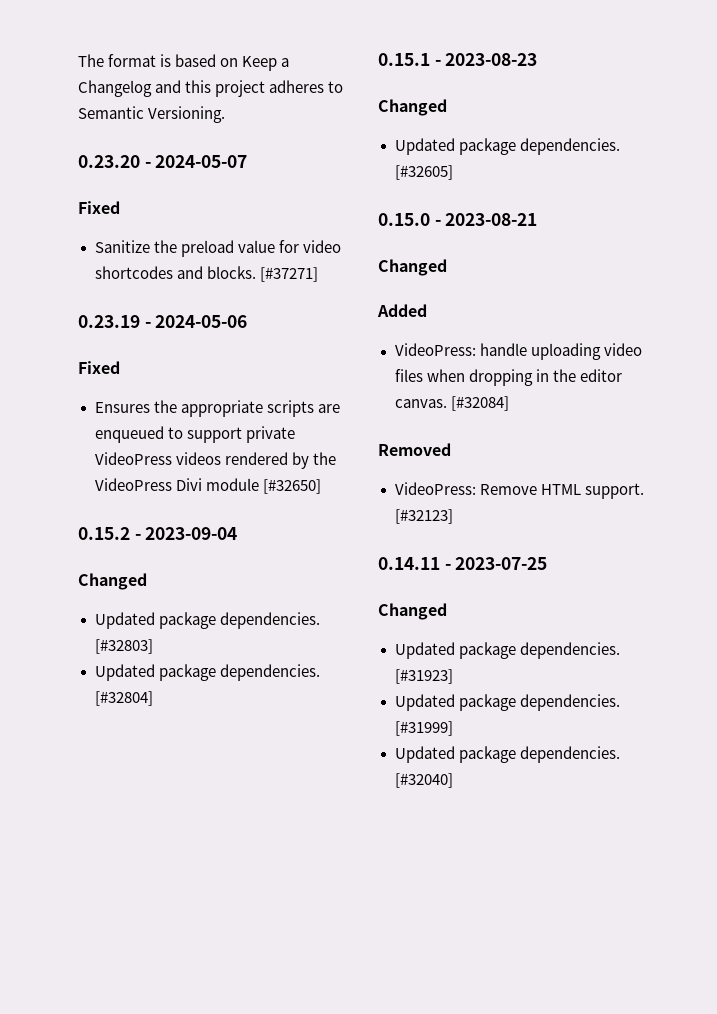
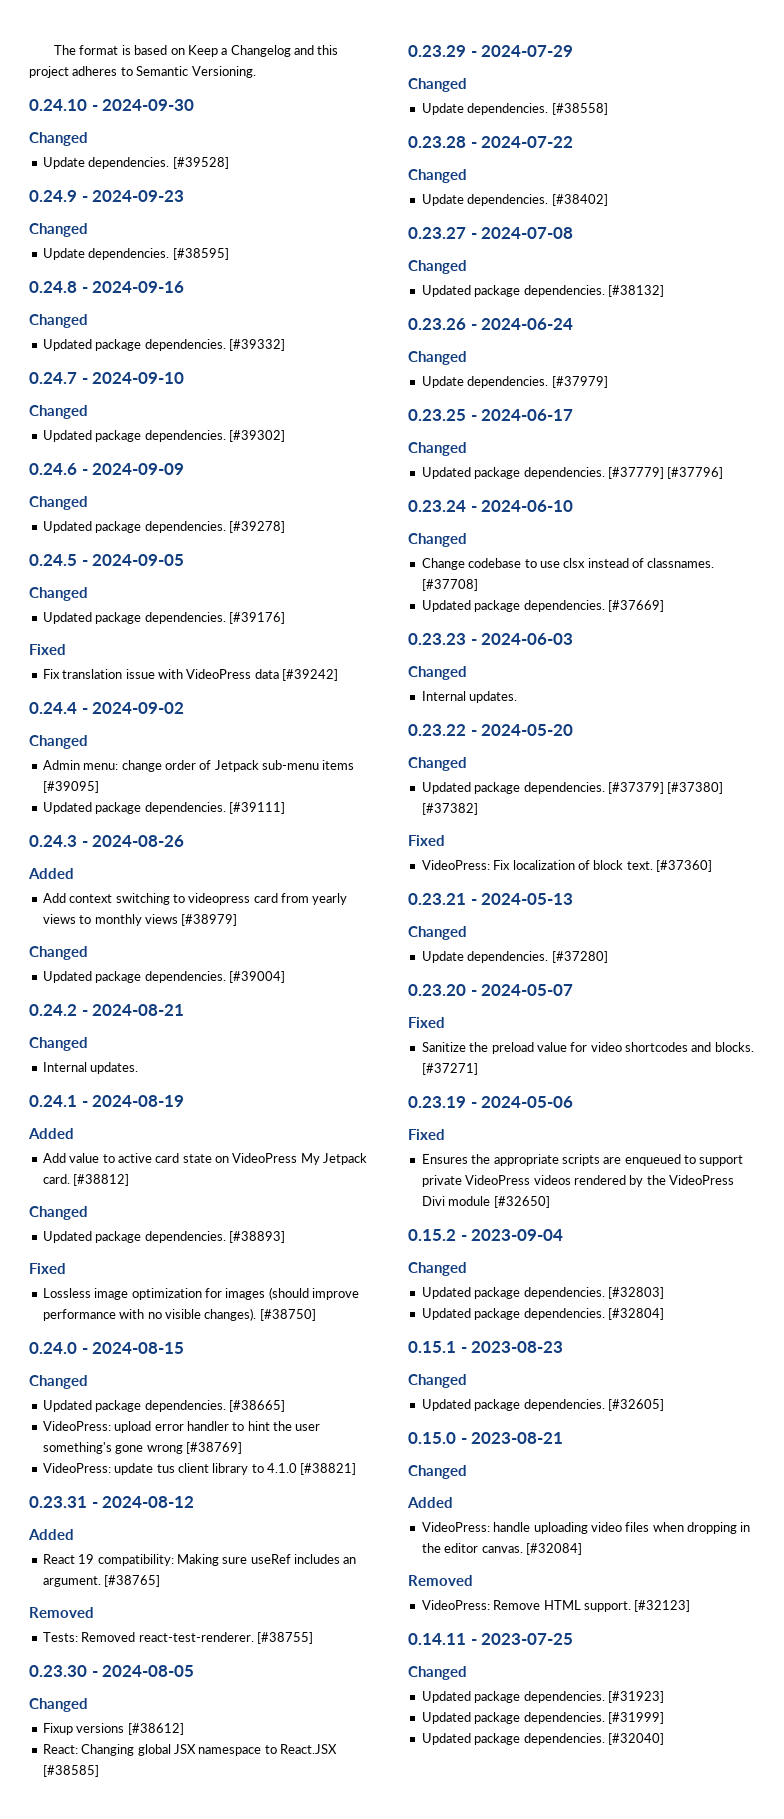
(226, 114) none -> [29,99,195,111] [29,132,88,146] [42,157,229,169] [29,190,185,202] [29,223,88,237] [42,248,229,260] [29,281,185,293] [29,314,88,328] [42,339,285,351] [29,372,185,384] [29,405,88,419] [42,430,285,442] [29,463,185,475] [29,496,88,510] [42,521,285,533] [29,554,185,566] [29,587,88,601] [42,612,285,624] [29,644,66,655] [42,669,338,681] [29,702,185,714] [29,735,88,749] [42,760,355,772] [42,781,99,793] [42,802,285,814] [29,835,185,847] [28,868,74,879] [42,893,348,905] [42,914,238,926] [29,946,88,960] [42,971,285,983] [29,1004,185,1016] [29,1037,88,1051] [42,1062,139,1074] [29,1095,185,1107] [28,1128,74,1139] [42,1153,368,1165] [42,1174,130,1186] [29,1206,88,1220] [42,1231,285,1243] [29,1263,66,1274] [42,1287,359,1300] [42,1308,316,1321] [29,1342,185,1354] [29,1375,88,1389] [42,1400,285,1412] [42,1421,321,1433] [42,1442,242,1454] [42,1463,357,1475] [29,1496,195,1508] [28,1529,74,1540] [42,1554,357,1566] [42,1575,161,1587] [29,1607,94,1618] [42,1632,313,1644] [29,1665,195,1677] [29,1698,88,1712] [42,1723,184,1735] [42,1744,337,1756] [42,1765,99,1777] [408,45,574,57] [408,78,467,92] [421,103,608,115] [408,136,574,148] [408,169,467,183] [421,194,608,206] [408,227,574,239] [408,260,467,274] [421,285,664,297] [408,318,574,330] [408,351,467,365] [421,376,608,388] [408,409,574,421] [408,442,467,456] [421,467,724,479] [408,500,574,512] [408,533,467,547] [421,558,715,570] [421,579,478,591] [421,600,664,612] [408,633,574,645] [408,666,467,680] [421,691,518,703] [408,724,574,736] [408,757,467,771] [421,782,724,794] [421,803,478,815] [408,835,445,846] [421,860,712,872] [408,893,574,905] [408,926,467,940] [421,951,608,963] // 0.24.10 - 2024-09-30 // Changed // Update dependencies. [#39528] // 0.24.9 - 2024-09-23 // Changed // Update dependencies. [#38595] // 0.24.8 - 2024-09-16 // Changed // Updated package dependencies. [#39332] // 0.24.7 - 2024-09-10 // Changed // Updated package dependencies. [#39302] // 0.24.6 - 2024-09-09 // Changed // Updated package dependencies. [#39278] // 0.24.5 - 2024-09-05 // Changed // Updated package dependencies. [#39176] // Fixed // Fix translation issue with VideoPress data [#39242] // 0.24.4 - 2024-09-02 // Changed // Admin menu: change order of Jetpack sub-menu items [#39095] // Updated package dependencies. [#39111] // 0.24.3 - 2024-08-26 // Added // Add context switching to videopress card from yearly views to monthly views [#38979] // Changed // Updated package dependencies. [#39004] // 0.24.2 - 2024-08-21 // Changed // Internal updates. // 0.24.1 - 2024-08-19 // Added // Add value to active card state on VideoPress My Jetpack card. [#38812] // Changed // Updated package dependencies. [#38893] // Fixed // Lossless image optimization for images (should improve performance with no visible changes). [#38750] // 0.24.0 - 2024-08-15 // Changed // Updated package dependencies. [#38665] // VideoPress: upload error handler to hint the user something's gone wrong [#38769] // VideoPress: update tus client library to 4.1.0 [#38821] // 0.23.31 - 2024-08-12 // Added // React 19 compatibility: Making sure useRef includes an argument. [#38765] // Removed // Tests: Removed react-test-renderer. [#38755] // 0.23.30 - 2024-08-05 // Changed // Fixup versions [#38612] // React: Changing global JSX namespace to React.JSX [#38585] // 0.23.29 - 2024-07-29 // Changed // Update dependencies. [#38558] // 0.23.28 - 2024-07-22 // Changed // Update dependencies. [#38402] // 0.23.27 - 2024-07-08 // Changed // Updated package dependencies. [#38132] // 0.23.26 - 2024-06-24 // Changed // Update dependencies. [#37979] // 0.23.25 - 2024-06-17 // Changed // Updated package dependencies. [#37779] [#37796] // 0.23.24 - 2024-06-10 // Changed // Change codebase to use clsx instead of classnames. [#37708] // Updated package dependencies. [#37669] // 0.23.23 - 2024-06-03 // Changed // Internal updates. // 0.23.22 - 2024-05-20 // Changed // Updated package dependencies. [#37379] [#37380] [#37382] // Fixed // VideoPress: Fix localization of block text. [#37360] // 0.23.21 - 2024-05-13 // Changed // Update dependencies. [#37280]

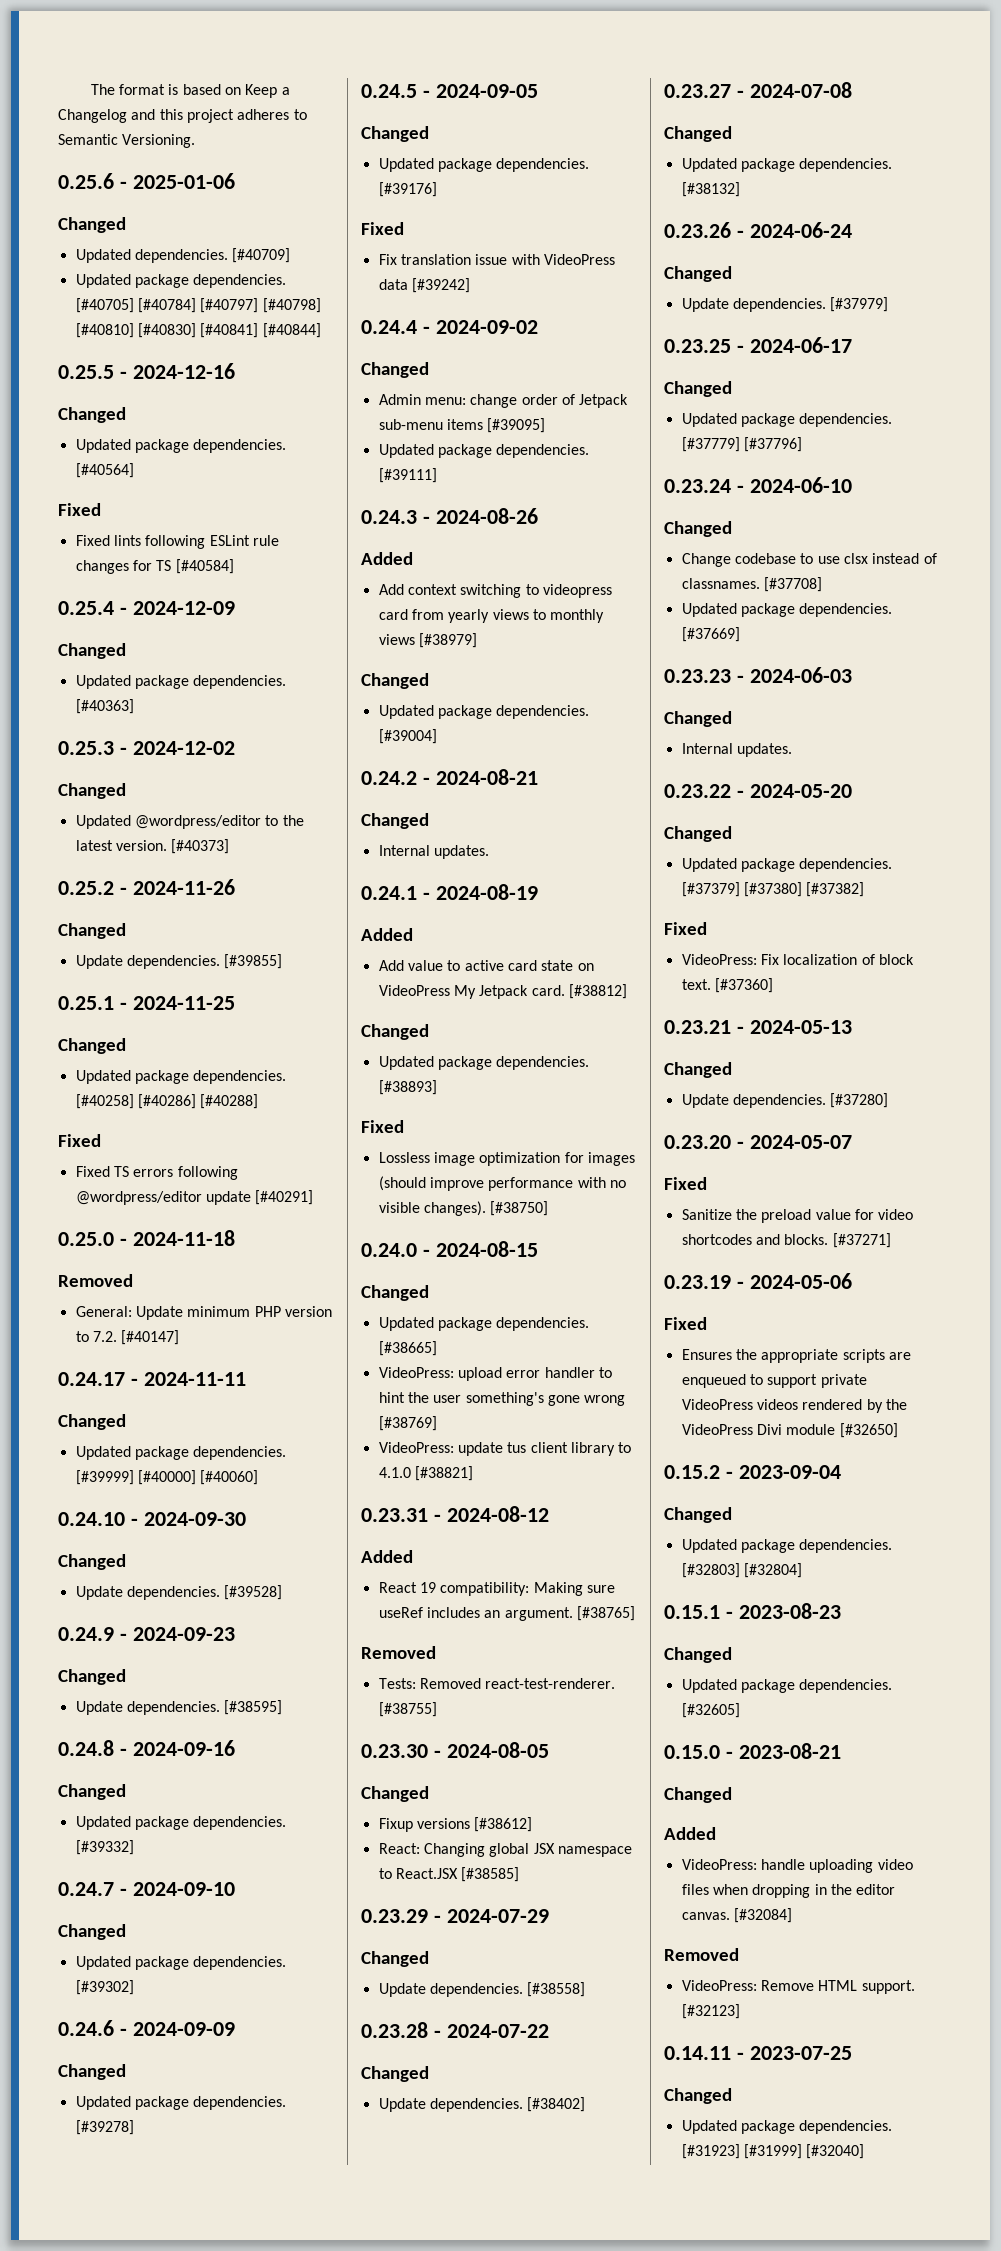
(256, 72) none -> [58,173,235,189] [58,217,126,233] [75,248,291,263] [75,274,287,288] [75,298,321,313] [75,323,321,338] [58,363,235,379] [58,407,126,423] [75,439,287,453] [75,463,134,478] [58,503,101,516] [75,535,279,549] [75,559,234,574] [58,601,235,615] [58,643,126,659] [75,675,287,689] [75,699,134,714] [58,741,235,755] [58,783,126,799] [75,815,304,829] [75,839,230,854] [58,879,235,895] [58,923,126,939] [75,954,283,969] [58,996,235,1010] [58,1038,126,1054] [75,1070,287,1084] [75,1094,259,1109] [58,1134,101,1147] [75,1166,238,1180] [75,1190,314,1205] [58,1230,235,1246] [58,1274,133,1287] [75,1306,332,1320] [75,1330,180,1345] [58,1372,246,1386] [58,1414,126,1430] [75,1446,287,1460] [75,1470,259,1485] // 0.25.6 - 2025-01-06 // Changed // Updated dependencies. [#40709] // Updated package dependencies. [#40705] [#40784] [#40797] [#40798] [#40810] [#40830] [#40841] [#40844] // 0.25.5 - 2024-12-16 // Changed // Updated package dependencies. [#40564] // Fixed // Fixed lints following ESLint rule changes for TS [#40584] // 0.25.4 - 2024-12-09 // Changed // Updated package dependencies. [#40363] // 0.25.3 - 2024-12-02 // Changed // Updated @wordpress/editor to the latest version. [#40373] // 0.25.2 - 2024-11-26 // Changed // Update dependencies. [#39855] // 0.25.1 - 2024-11-25 // Changed // Updated package dependencies. [#40258] [#40286] [#40288] // Fixed // Fixed TS errors following @wordpress/editor update [#40291] // 0.25.0 - 2024-11-18 // Removed // General: Update minimum PHP version to 7.2. [#40147] // 0.24.17 - 2024-11-11 // Changed // Updated package dependencies. [#39999] [#40000] [#40060]
[421,1308,605,1320] // Updated package dependencies. -> (740, 1570) none
[421,1712,664,1724] [421,1733,605,1745] // Updated package dependencies. [#31999] // Updated package dependencies. -> [743,2144,802,2159] [#31999]

